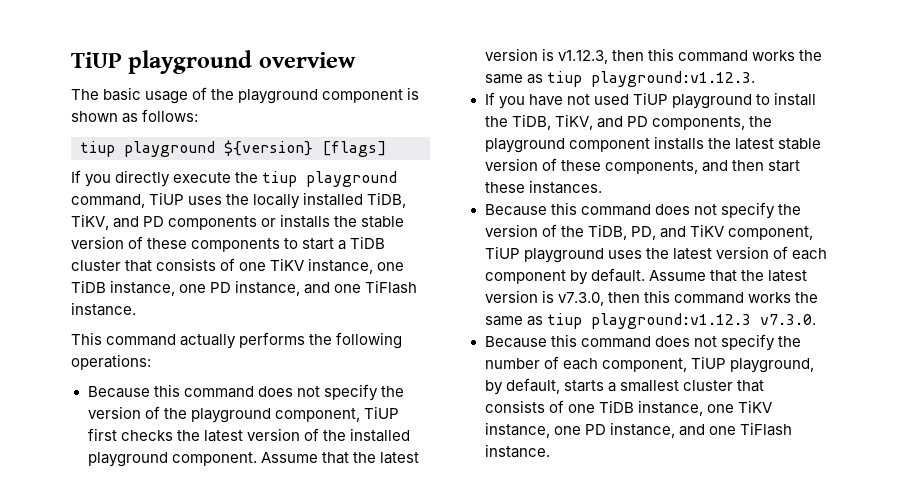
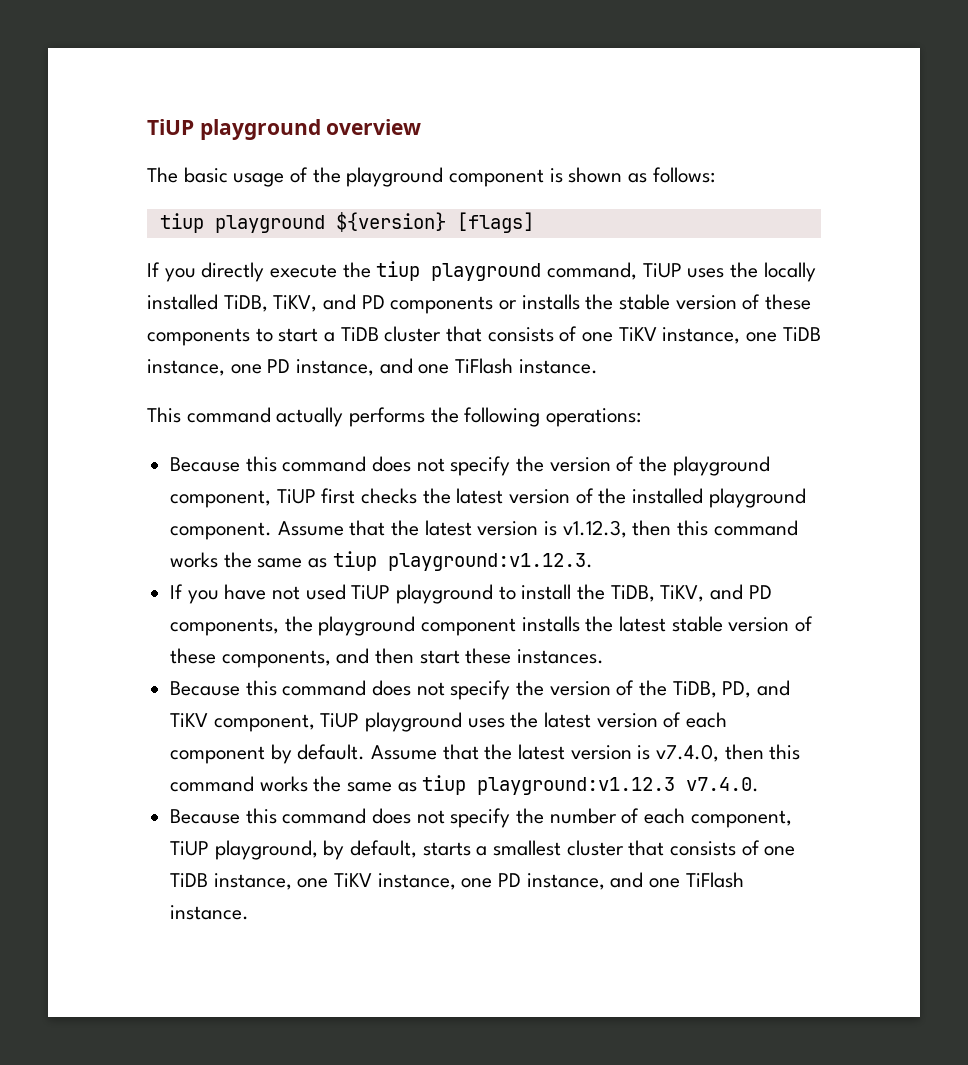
[557,292,604,306] v7.3.0, -> [656,744,720,762] v7.4.0,
[759,314,816,325] v7.3.0. -> [686,777,760,792] v7.4.0.

